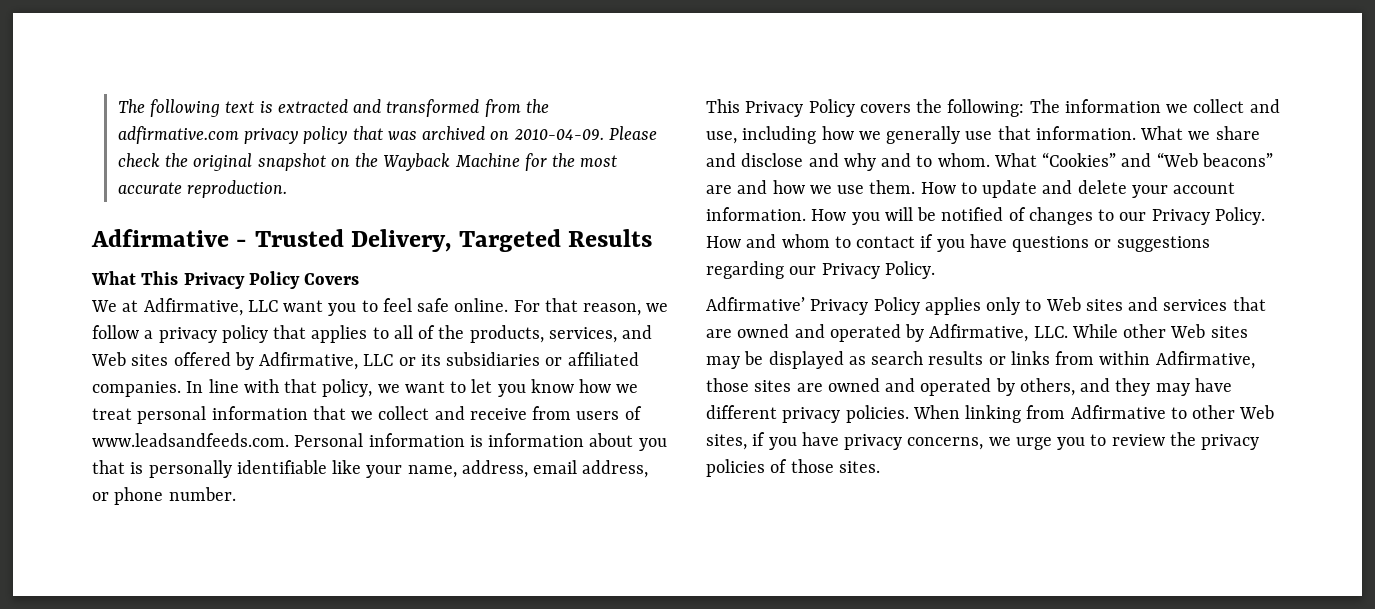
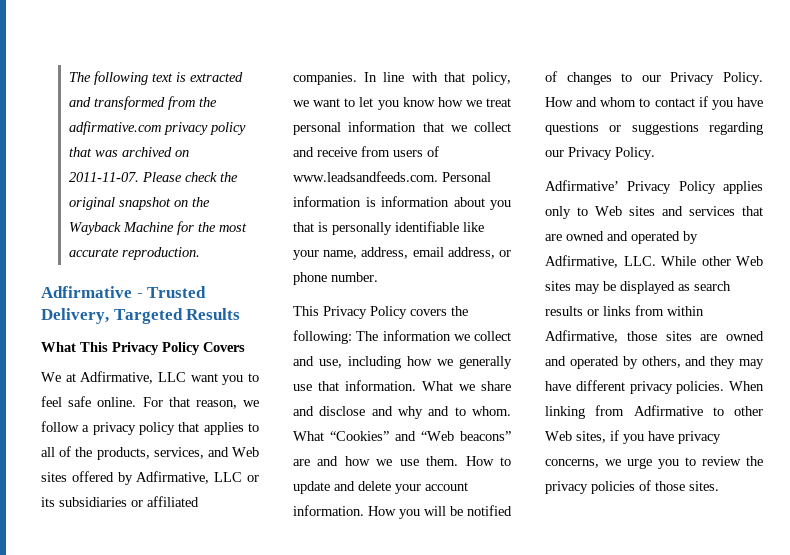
[513,129,604,140] 2010-04-09. -> [68,172,139,182] 2011-11-07.

